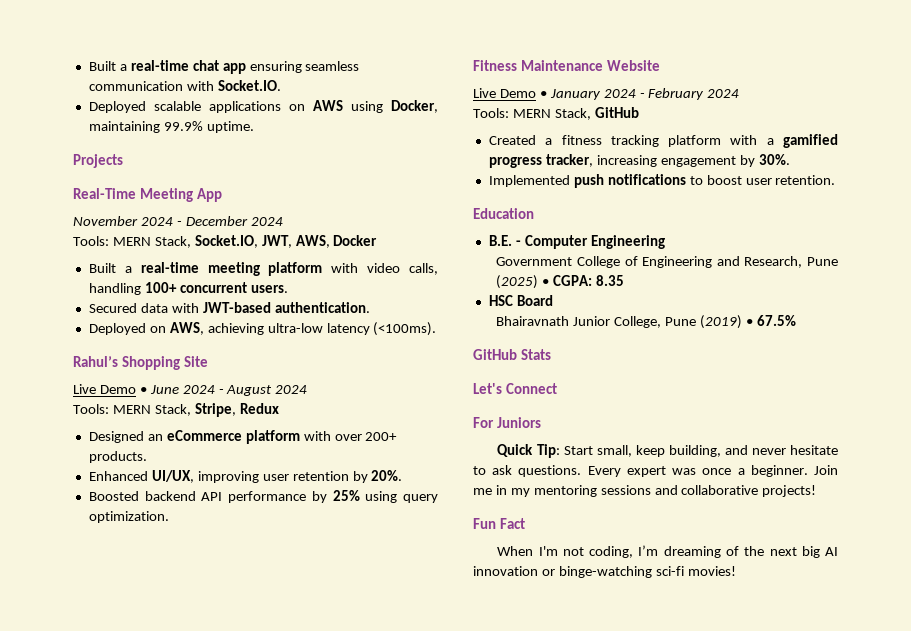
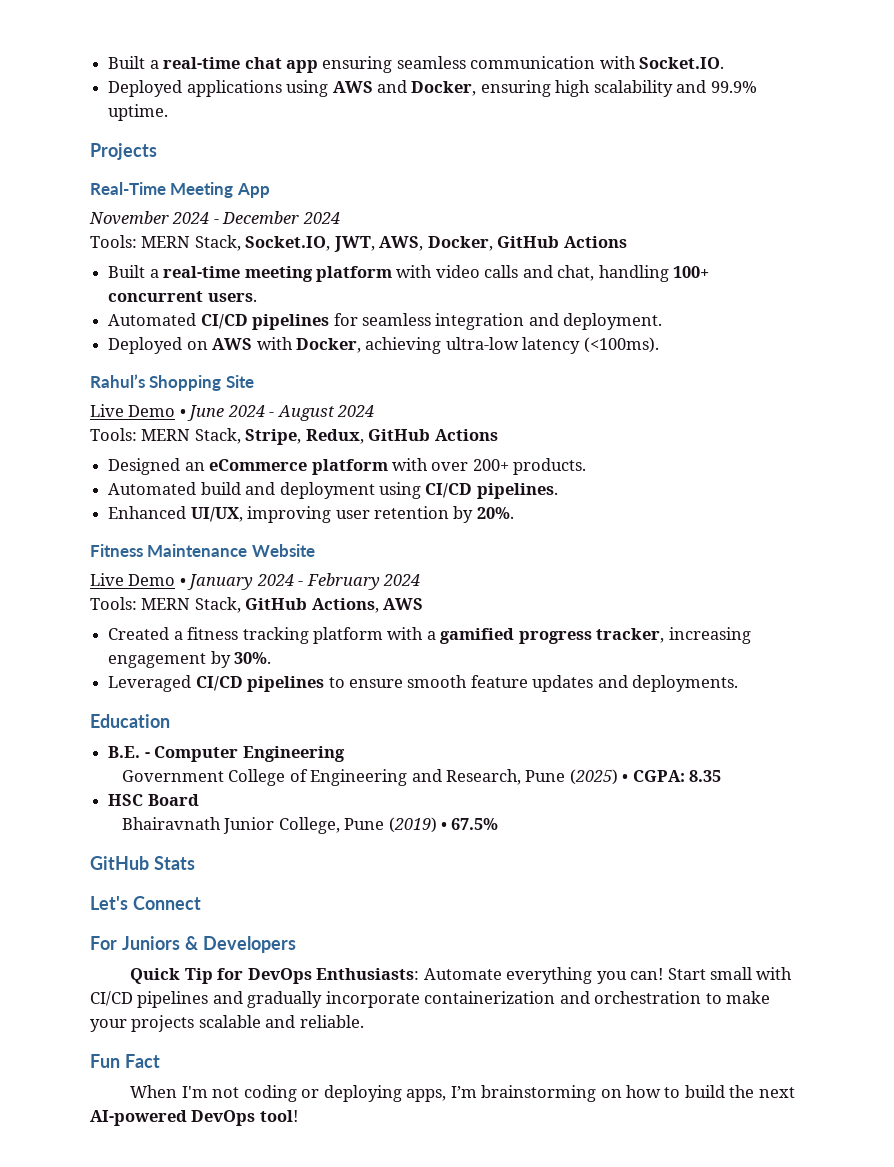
[153,100,438,113] [88,121,160,133] scalable applications on AWS using Docker, maintaining -> [186,80,707,97] applications using AWS and Docker, ensuring high scalability and
[333,235,378,246] Docker -> [427,236,627,251] Docker, GitHub Actions
[409,263,438,275] calls, -> [484,265,595,281] calls and chat,
[88,302,370,313] Secured data with JWT-based authentication. -> [108,313,663,330] Automated CI/CD pipelines for seamless integration and deployment.
[169,322,204,335] AWS, -> [212,337,361,353] AWS with Docker,
[239,403,279,414] Redux -> [305,429,498,444] Redux, GitHub Actions
(147, 457) none -> [108,482,558,499] // Automated build and deployment using CI/CD pipelines.
[88,490,439,503] [88,511,169,523] // Boosted backend API performance by 25% using query optimization. -> (514, 513) none
(639, 112) none -> [311,598,424,613] Actions, AWS
[488,174,836,188] Implemented push notifications to boost user retention. -> [108,675,739,692] Leveraged CI/CD pipelines to ensure smooth feature updates and deployments.
(542, 422) none -> [184,936,296,953] & Developers
[536,444,838,458] [473,465,838,477] [473,485,817,497] Tip: Start small, keep building, and never hesitate to ask questions. Every expert was once a beginner. Join me in my mentoring sessions and collaborative projects! -> [184,967,793,984] [90,991,771,1008] [90,1015,364,1032] Tip for DevOps Enthusiasts: Automate everything you can! Start small with CI/CD pipelines and gradually incorporate containerization and orchestration to make your projects scalable and reliable.
[589,545,839,558] [473,566,736,578] coding, I’m dreaming of the next big AI innovation or binge-watching sci-fi movies! -> [243,1085,795,1102] [90,1110,298,1126] coding or deploying apps, I’m brainstorming on how to build the next AI-powered DevOps tool!

